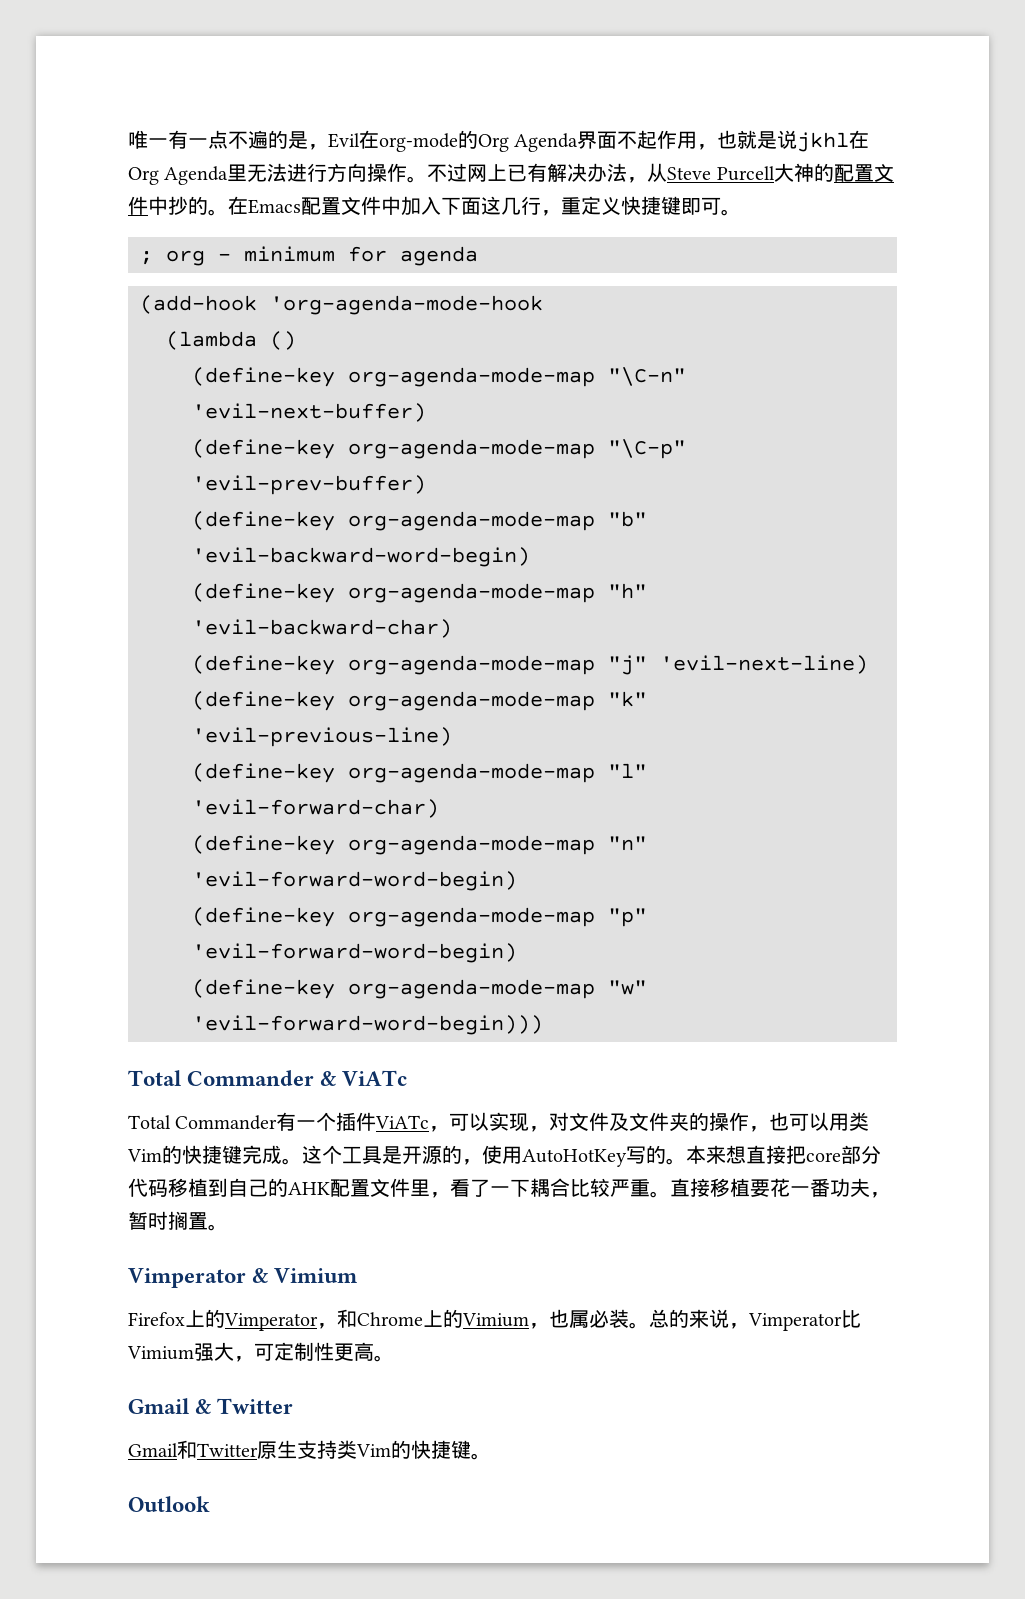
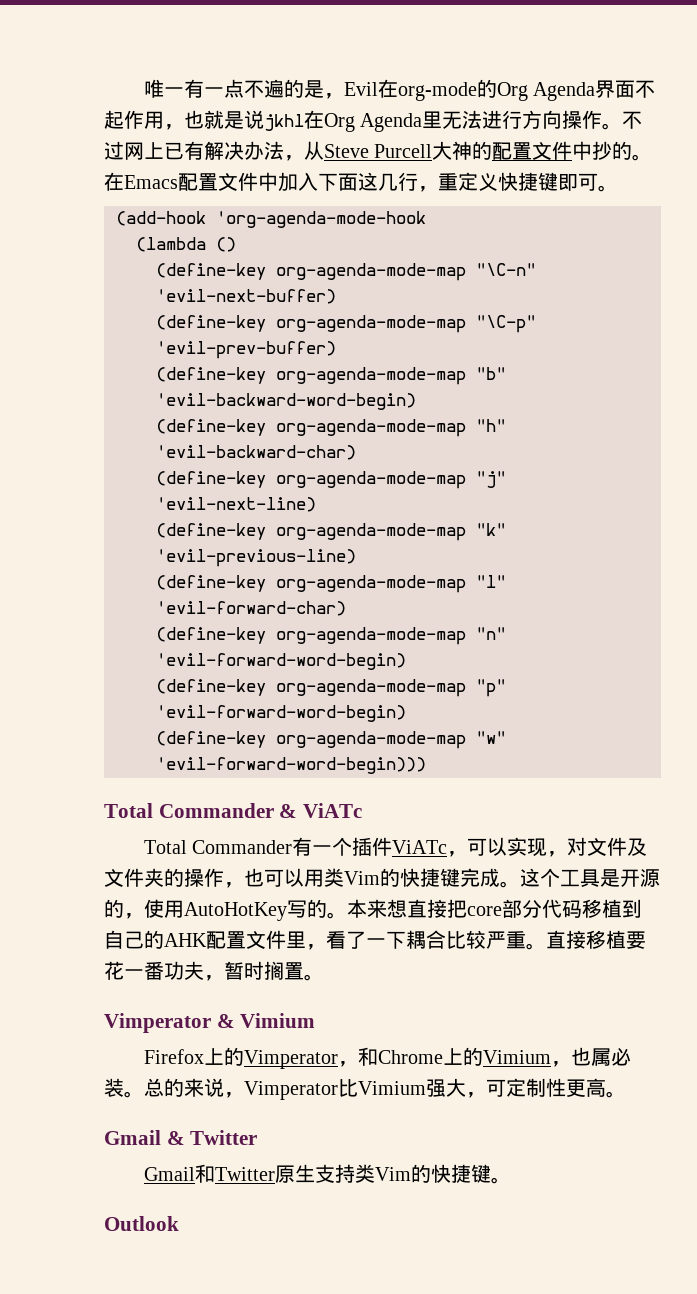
[140,246,478,266] // ; org - minimum for agenda -> (618, 188) none

